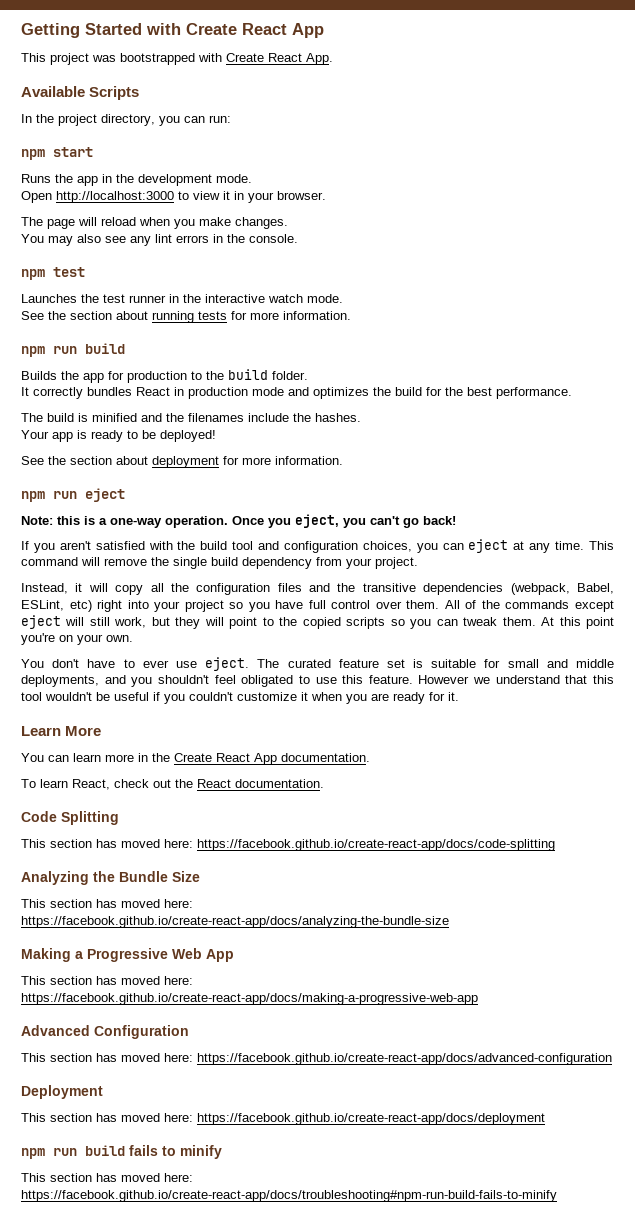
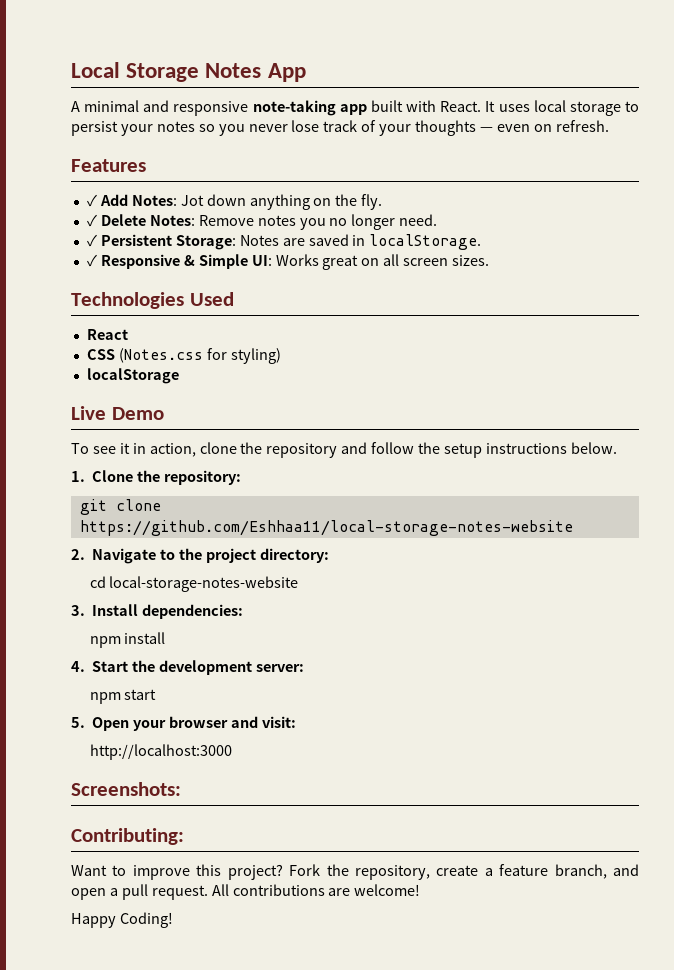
[21,23,324,38] [21,53,333,65] [21,86,140,100] [21,114,231,126] [21,147,93,160] [21,174,252,186] [21,191,326,203] [21,217,288,229] [21,234,298,246] [21,267,85,280] [21,294,343,303] [21,311,351,323] [21,343,125,357] [21,369,308,383] [21,387,572,399] [21,413,361,422] [21,430,216,442] [21,456,343,468] [21,488,125,502] [21,514,456,528] [21,539,614,553] [21,557,418,569] [21,583,614,595] [21,600,614,612] [21,615,615,629] [21,633,133,645] [21,657,614,671] [21,675,614,687] [21,692,459,704] [21,726,102,736] [21,753,370,765] [21,779,324,790] [21,811,119,825] [21,839,555,851] [21,871,200,885] [21,899,193,908] [21,916,449,928] [21,948,234,962] [21,976,193,985] [21,993,478,1005] [21,1025,189,1039] [21,1053,612,1065] [21,1085,103,1099] [21,1113,545,1125] [21,1145,222,1159] [21,1173,193,1182] [21,1190,557,1202] Getting Started with Create React App // This project was bootstrapped with Create React App. // Available Scripts // In the project directory, you can run: // npm start // Runs the app in the development mode. // Open http://localhost:3000 to view it in your browser. // The page will reload when you make changes. // You may also see any lint errors in the console. // npm test // Launches the test runner in the interactive watch mode. // See the section about running tests for more information. // npm run build // Builds the app for production to the build folder. // It correctly bundles React in production mode and optimizes the build for the best performance. // The build is minified and the filenames include the hashes. // Your app is ready to be deployed! // See the section about deployment for more information. // npm run eject // Note: this is a one-way operation. Once you eject, you can't go back! // If you aren't satisfied with the build tool and configuration choices, you can eject at any time. This command will remove the single build dependency from your project. // Instead, it will copy all the configuration files and the transitive dependencies (webpack, Babel, ESLint, etc) right into your project so you have full control over them. All of the commands except eject will still work, but they will point to the copied scripts so you can tweak them. At this point you're on your own. // You don't have to ever use eject. The curated feature set is suitable for small and middle deployments, and you shouldn't feel obligated to use this feature. However we understand that this tool wouldn't be useful if you couldn't customize it when you are ready for it. // Learn More // You can learn more in the Create React App documentation. // To learn React, check out the React documentation. // Code Splitting // This section has moved here: https://facebook.github.io/create-react-app/docs/code-splitting // Analyzing the Bundle Size // This section has moved here: https://facebook.github.io/create-react-app/docs/analyzing-the-bundle-size // Making a Progressive Web App // This section has moved here: https://facebook.github.io/create-react-app/docs/making-a-progressive-web-app // Advanced Configuration // This section has moved here: https://facebook.github.io/create-react-app/docs/advanced-configuration // Deployment // This section has moved here: https://facebook.github.io/create-react-app/docs/deployment // npm run build fails to minify // This section has moved here: https://facebook.github.io/create-react-app/docs/troubleshooting#npm-run-build-fails-to-minify -> [71,62,306,82] [71,100,639,116] [71,120,609,136] [71,159,146,172] [86,194,383,210] [86,214,438,230] [86,234,482,250] [86,254,490,270] [71,292,234,309] [86,329,128,340] [86,348,281,364] [86,368,179,384] [71,406,164,420] [71,442,617,458] [71,470,242,485] [79,499,161,515] [79,520,573,536] [71,548,329,564] [89,576,299,592] [71,604,244,619] [89,632,166,648] [71,660,304,675] [89,689,157,704] [71,716,296,731] [89,744,232,760] [71,782,181,796] [71,828,184,845] [71,864,640,880] [71,884,421,900] [71,912,173,928] Local Storage Notes App // A minimal and responsive note-taking app built with React. It uses local storage to persist your notes so you never lose track of your thoughts — even on refresh. // Features // ✓ Add Notes: Jot down anything on the fly. // ✓ Delete Notes: Remove notes you no longer need. // ✓ Persistent Storage: Notes are saved in localStorage. // ✓ Responsive & Simple UI: Works great on all screen sizes. // Technologies Used // React // CSS (Notes.css for styling) // localStorage // Live Demo // To see it in action, clone the repository and follow the setup instructions below. // 1. Clone the repository: // git clone https://github.com/Eshhaa11/local-storage-notes-website // 2. Navigate to the project directory: // cd local-storage-notes-website // 3. Install dependencies: // npm install // 4. Start the development server: // npm start // 5. Open your browser and visit: // http://localhost:3000 // Screenshots: // Contributing: // Want to improve this project? Fork the repository, create a feature branch, and open a pull request. All contributions are welcome! // Happy Coding!

